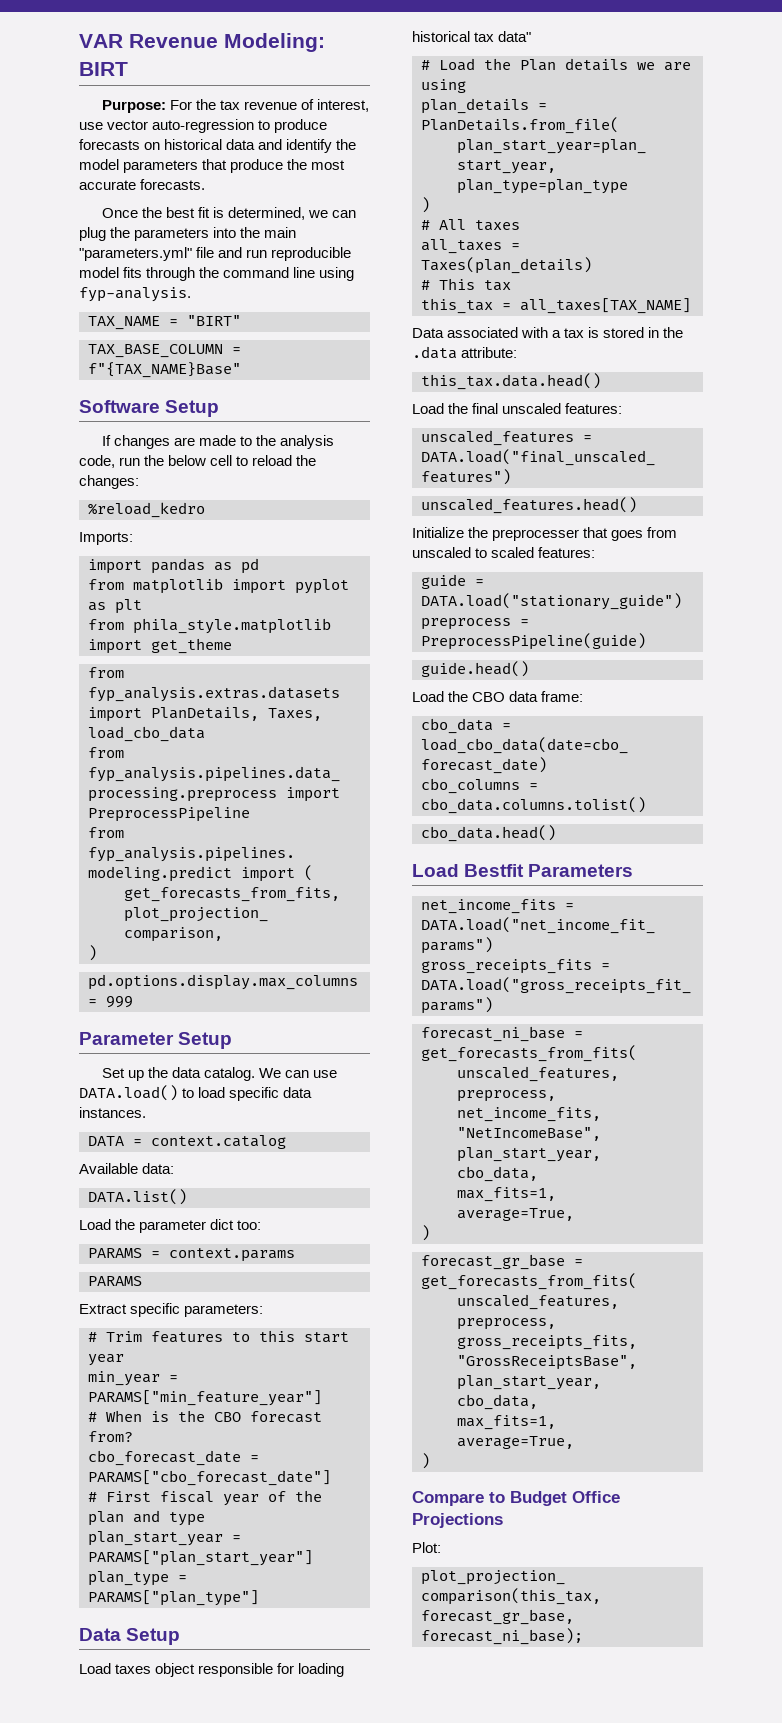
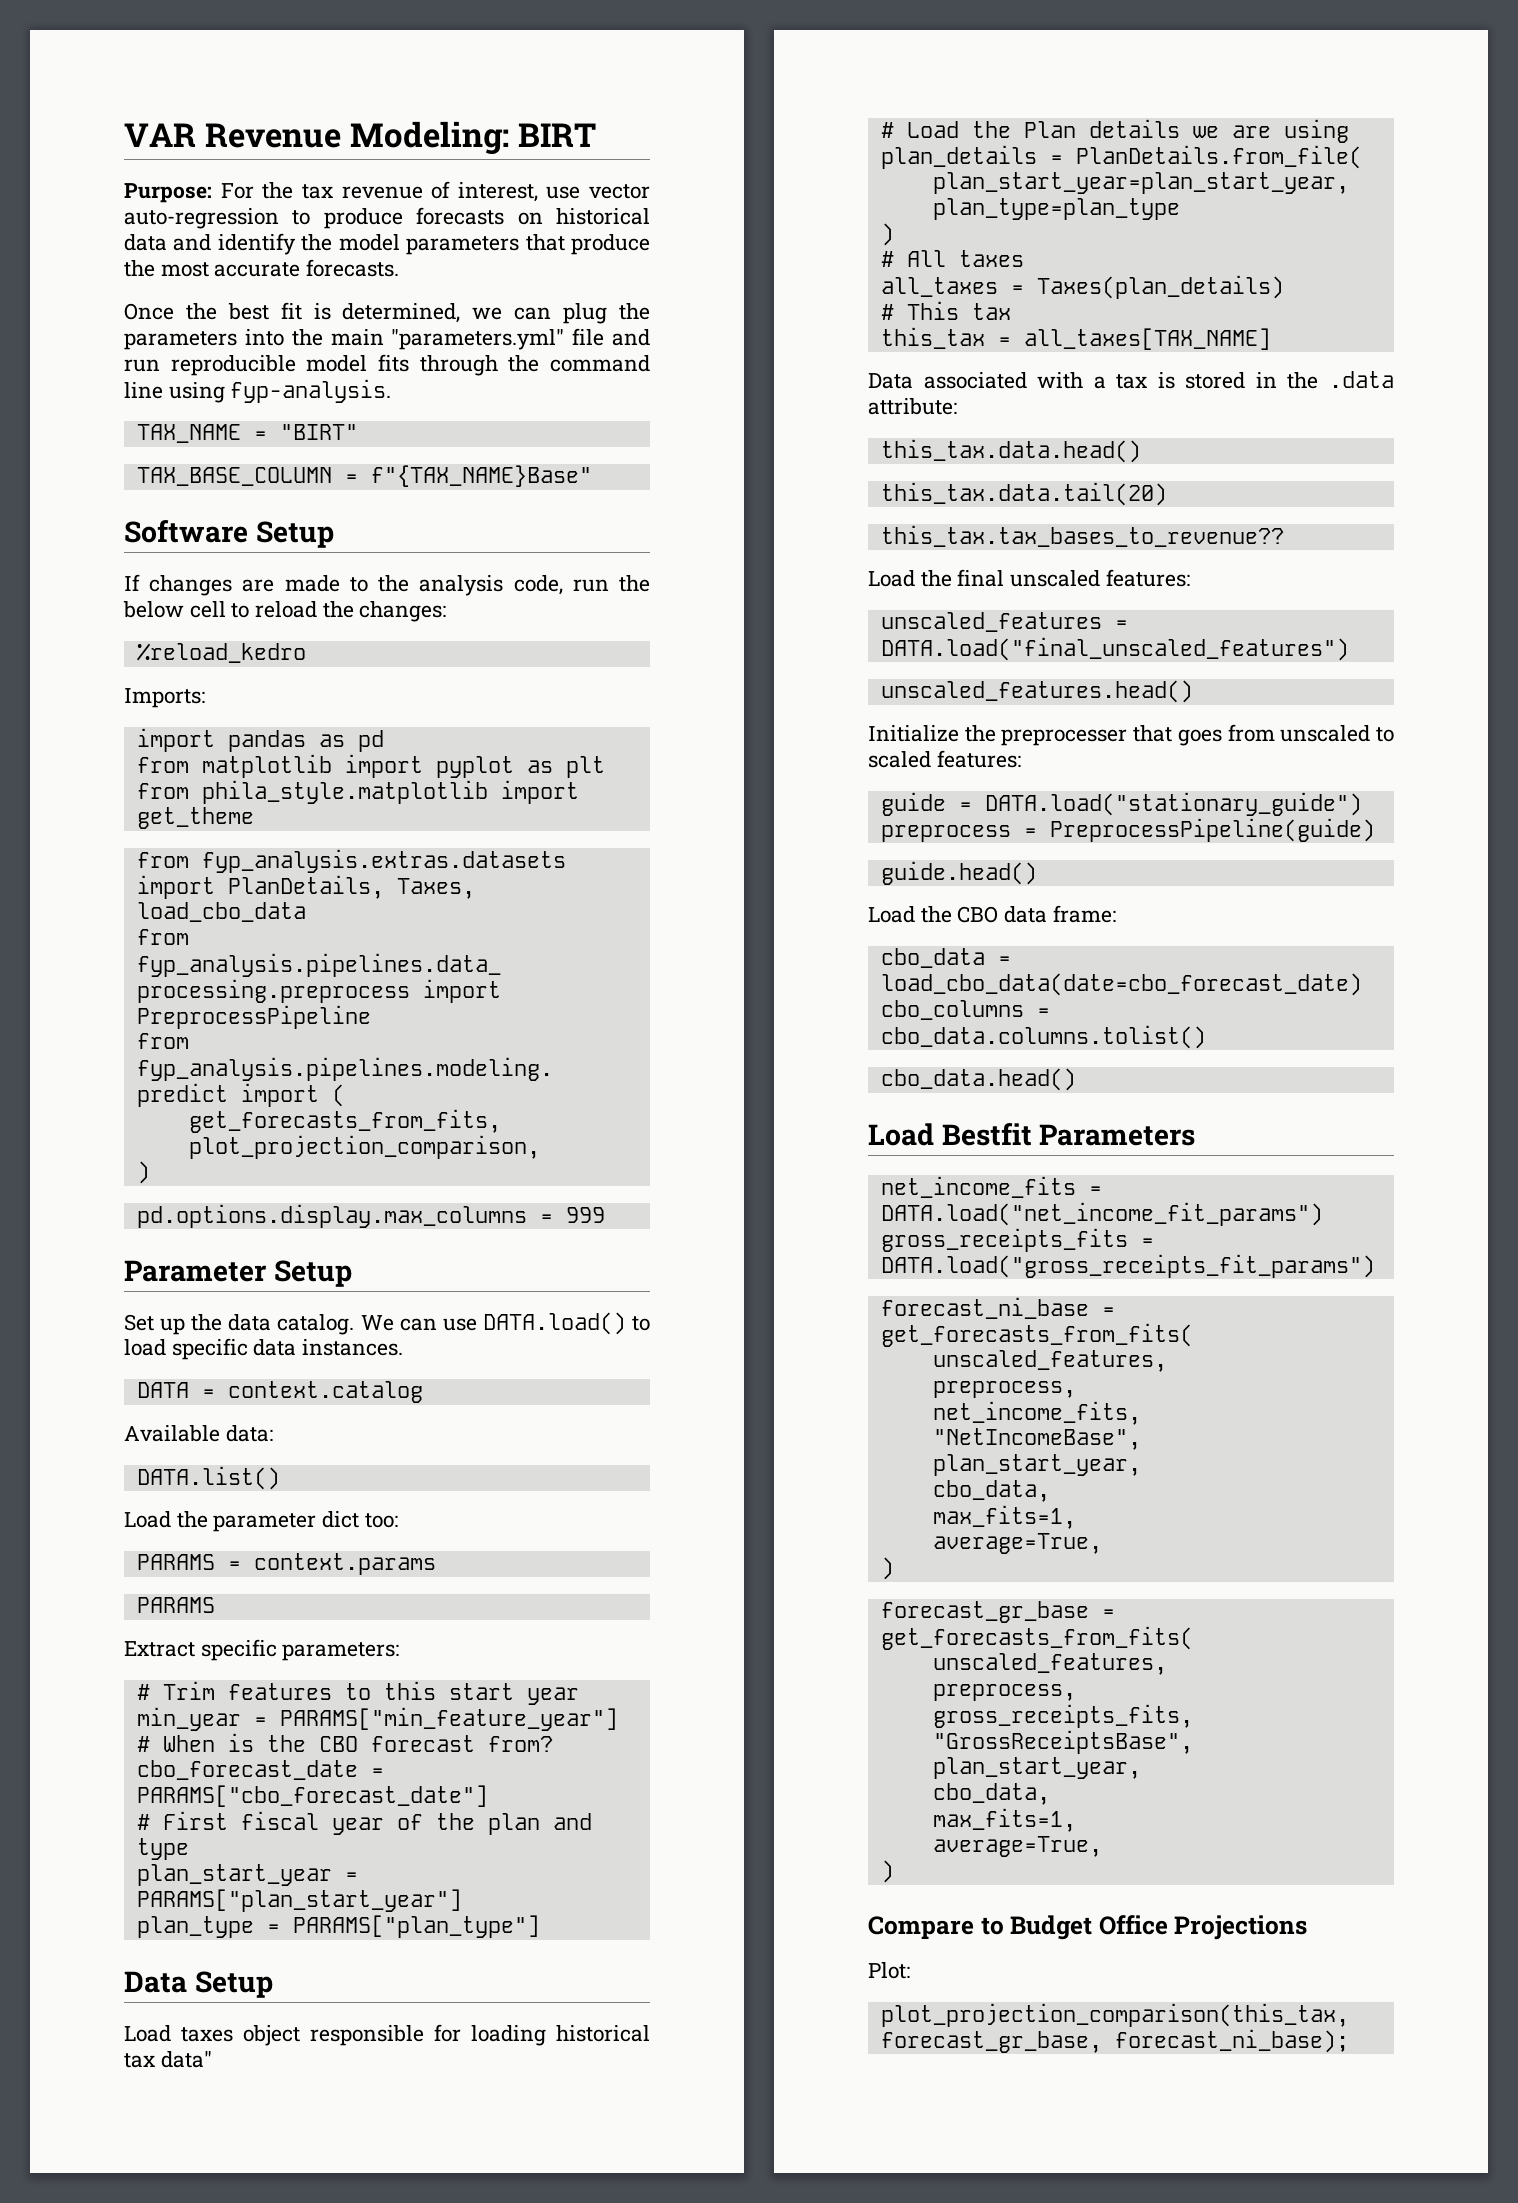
(601, 381) none -> [880,482,1167,506] [880,525,1284,547] // this_tax.data.tail(20) // this_tax.tax_bases_to_revenue??

